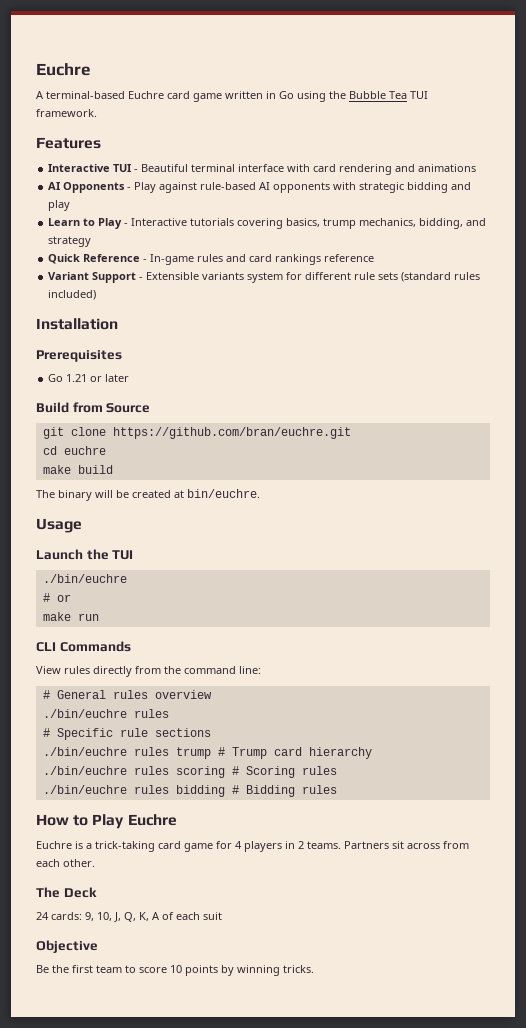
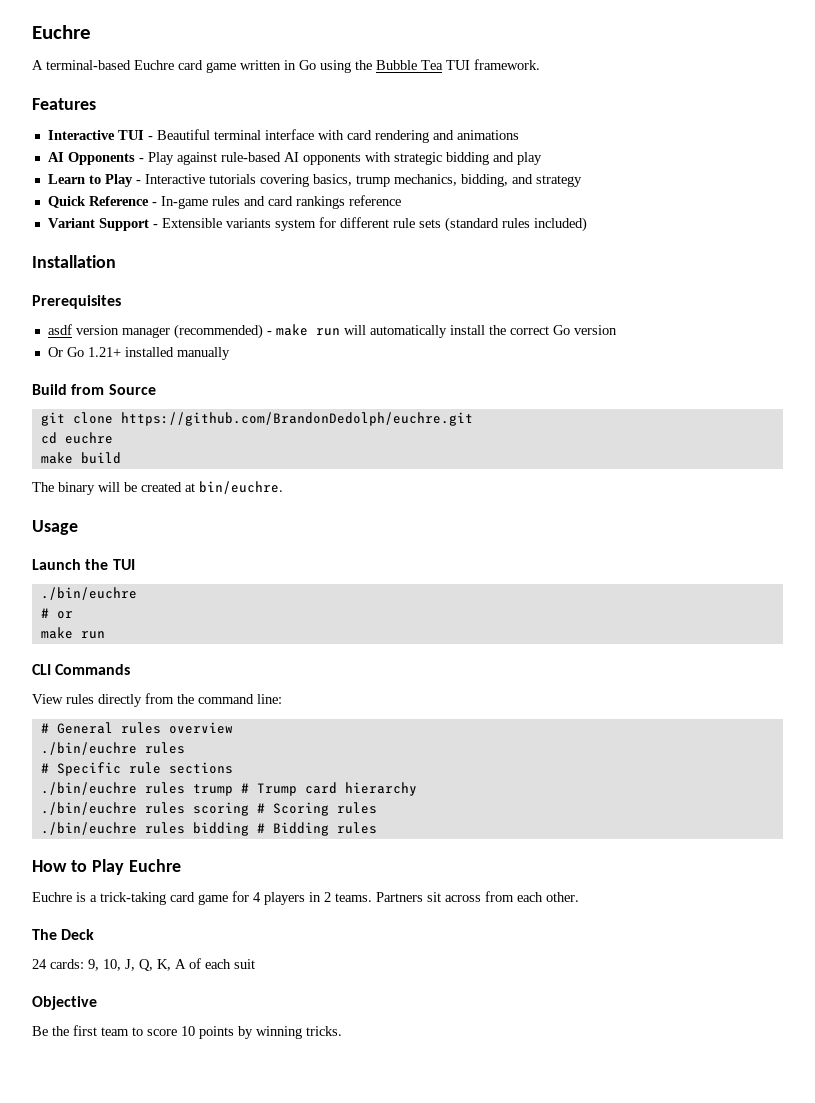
[48,374,130,382] Go 1.21 or later -> [47,324,617,339] [47,347,230,360] asdf version manager (recommended) - make run will automatically install the correct Go version // Or Go 1.21+ installed manually
[112,427,351,439] https://github.com/bran/euchre.git -> [120,412,473,426] https://github.com/BrandonDedolph/euchre.git

